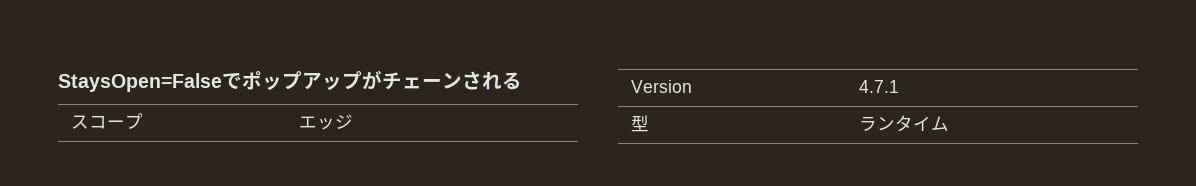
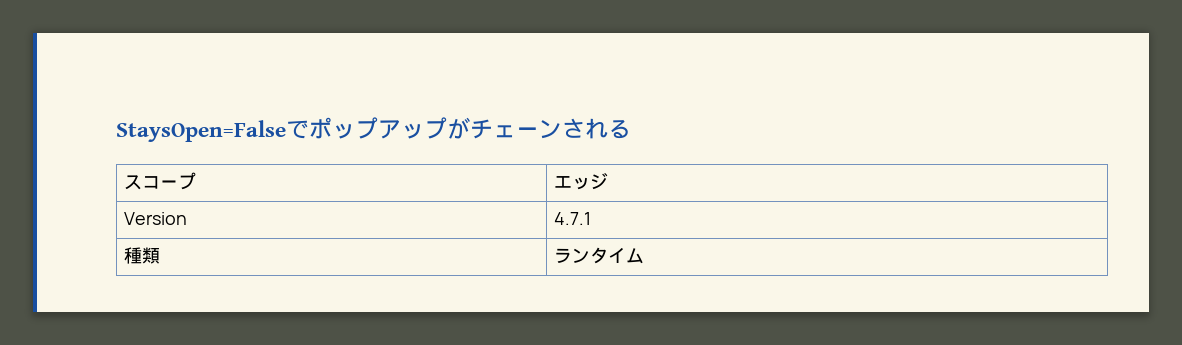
[630,115,649,132] 型 -> [123,247,160,264] 種類

